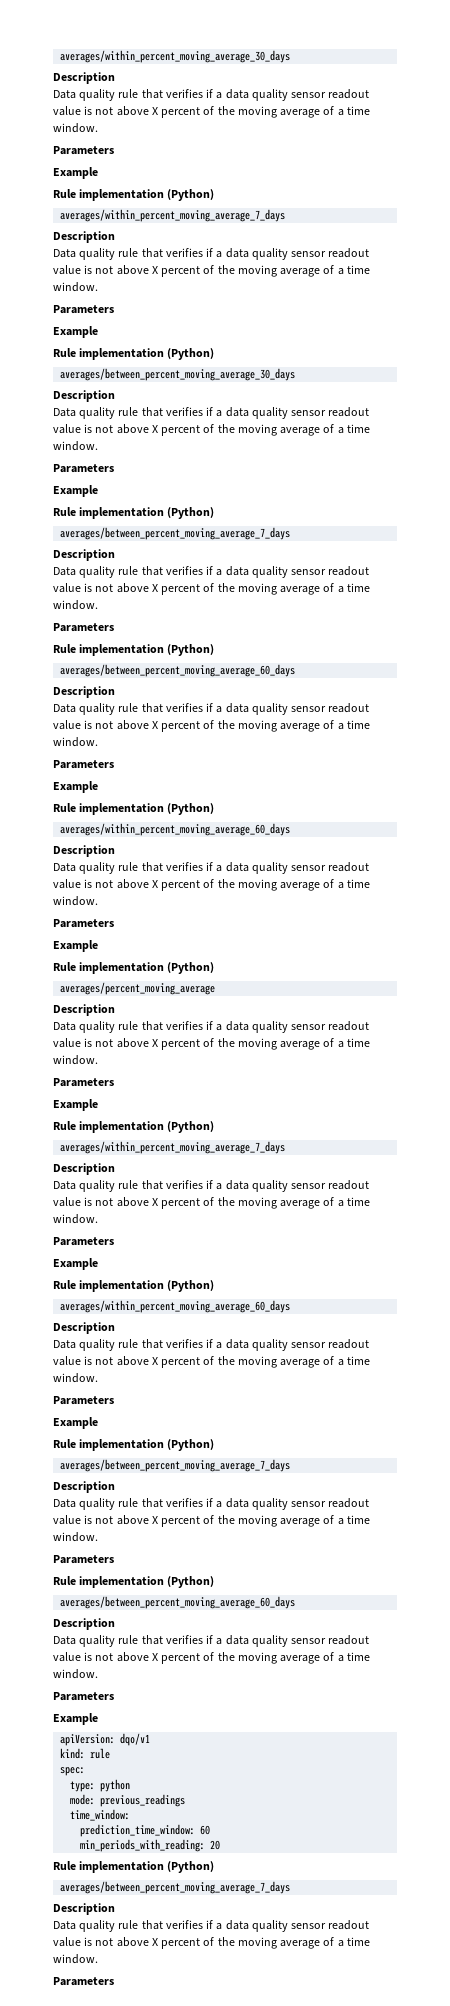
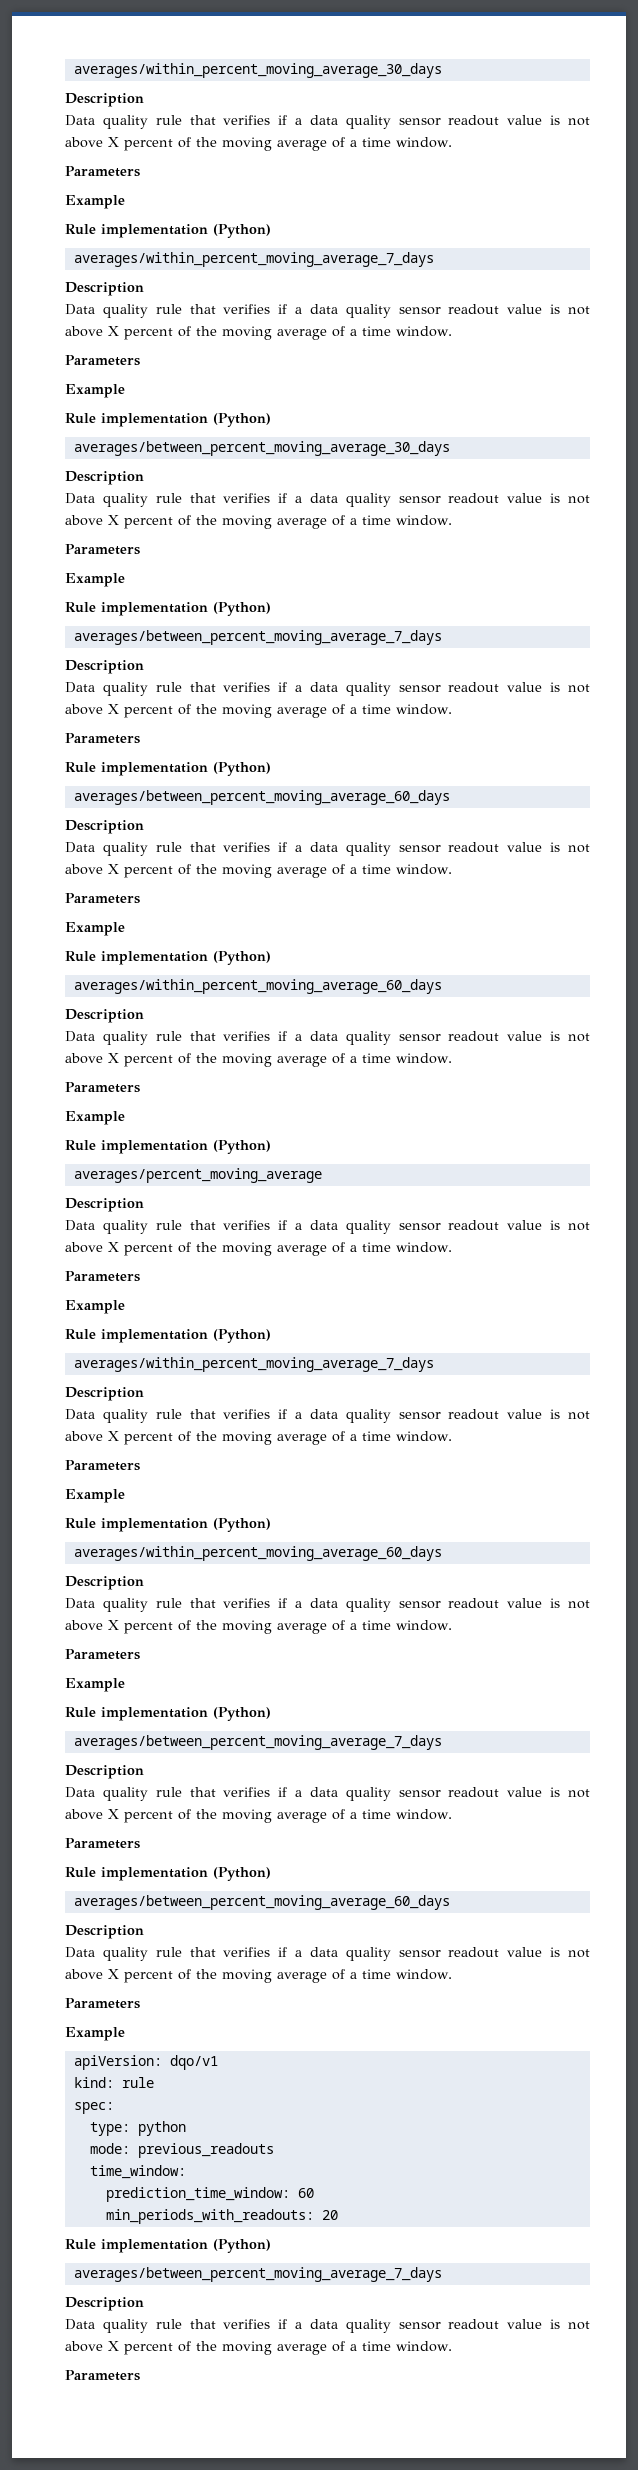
[100,1794,186,1807] previous_readings -> [137,2143,274,2158] previous_readouts
[80,1839,206,1852] min_periods_with_reading: -> [105,2209,314,2224] min_periods_with_readouts:

